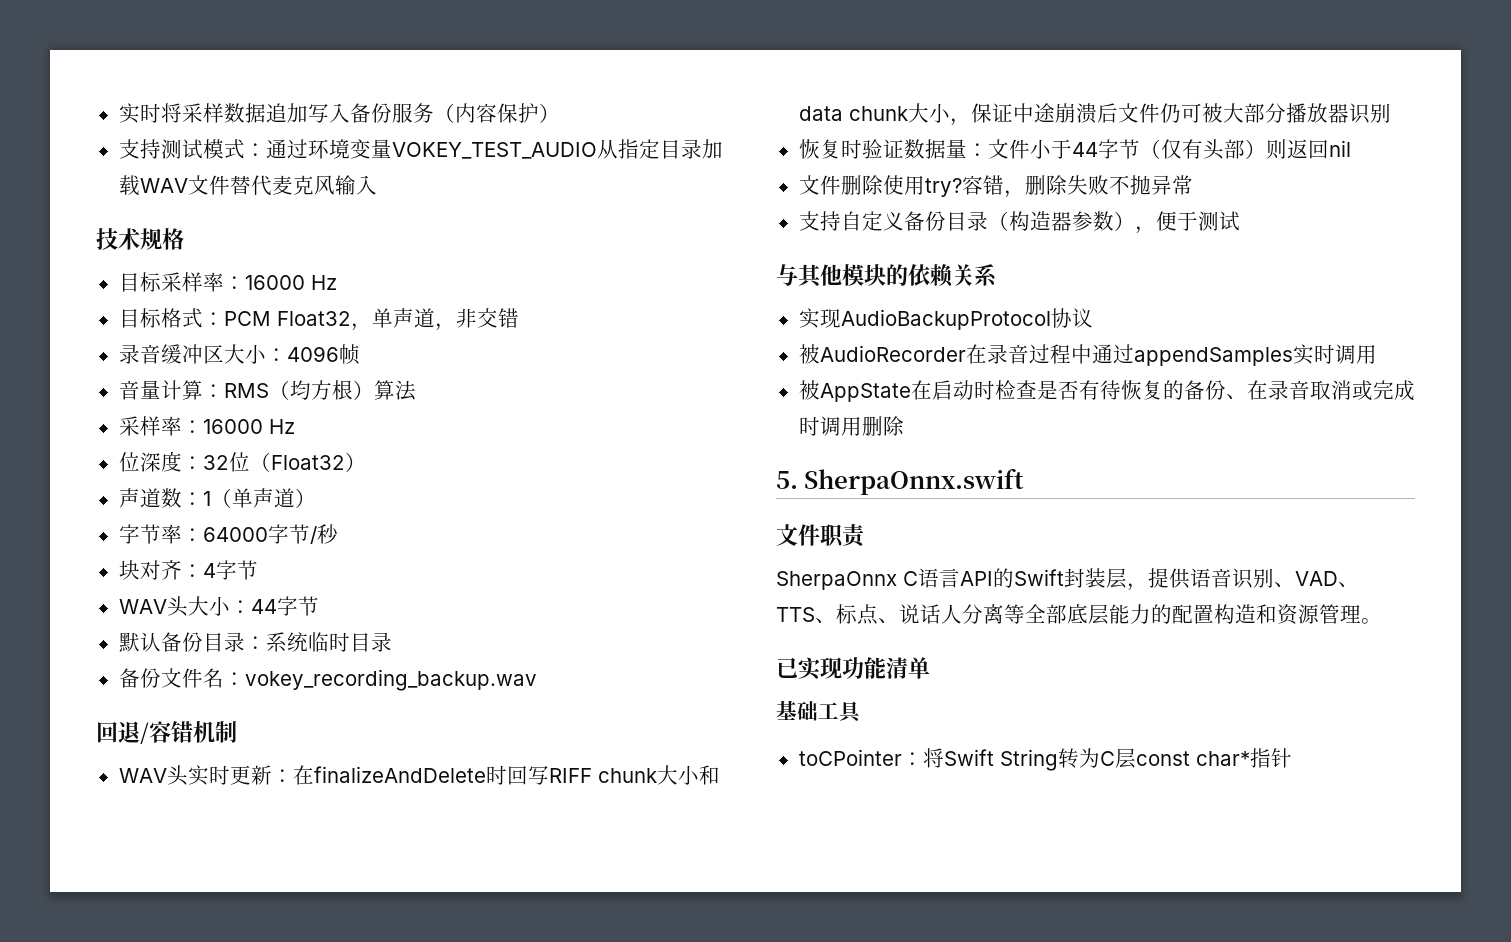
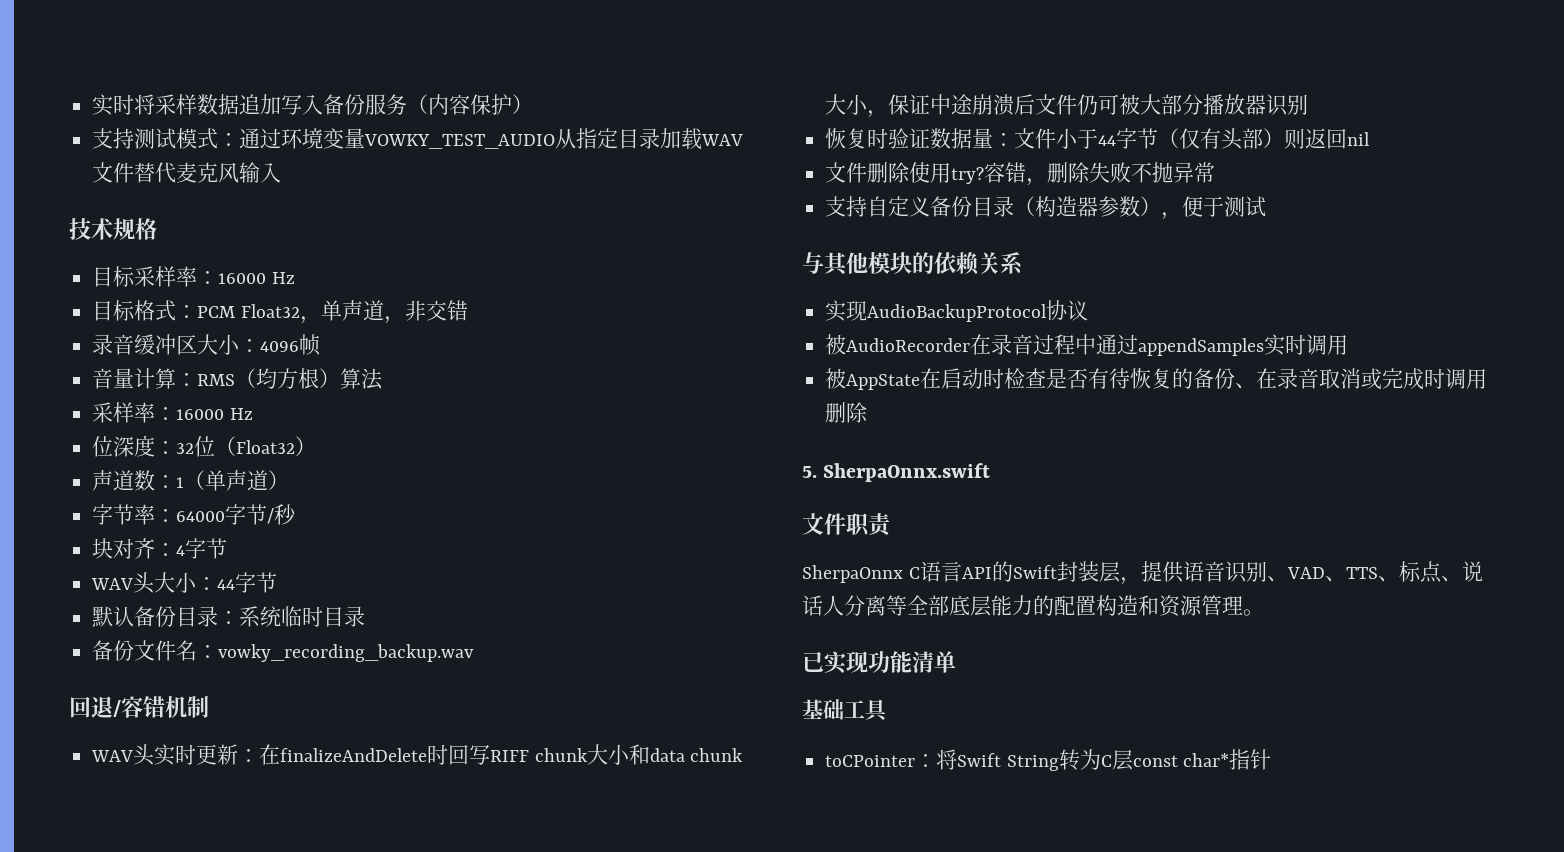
[391,142,597,159] VOKEY_TEST_AUDIO -> [364,134,556,149] VOWKY_TEST_AUDIO
[244,669,537,691] vokey_recording_backup.wav -> [218,644,475,662] vowky_recording_backup.wav

